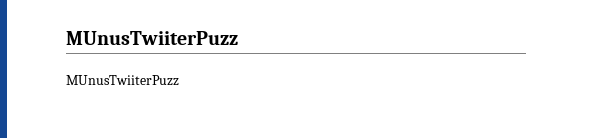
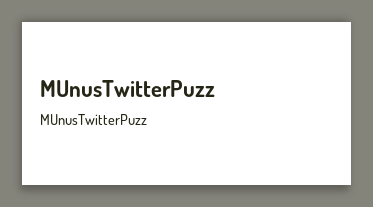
[66,31,238,45] [66,75,179,86] MUnusTwiiterPuzz // MUnusTwiiterPuzz -> [40,80,215,97] [40,114,147,125] MUnusTwitterPuzz // MUnusTwitterPuzz

